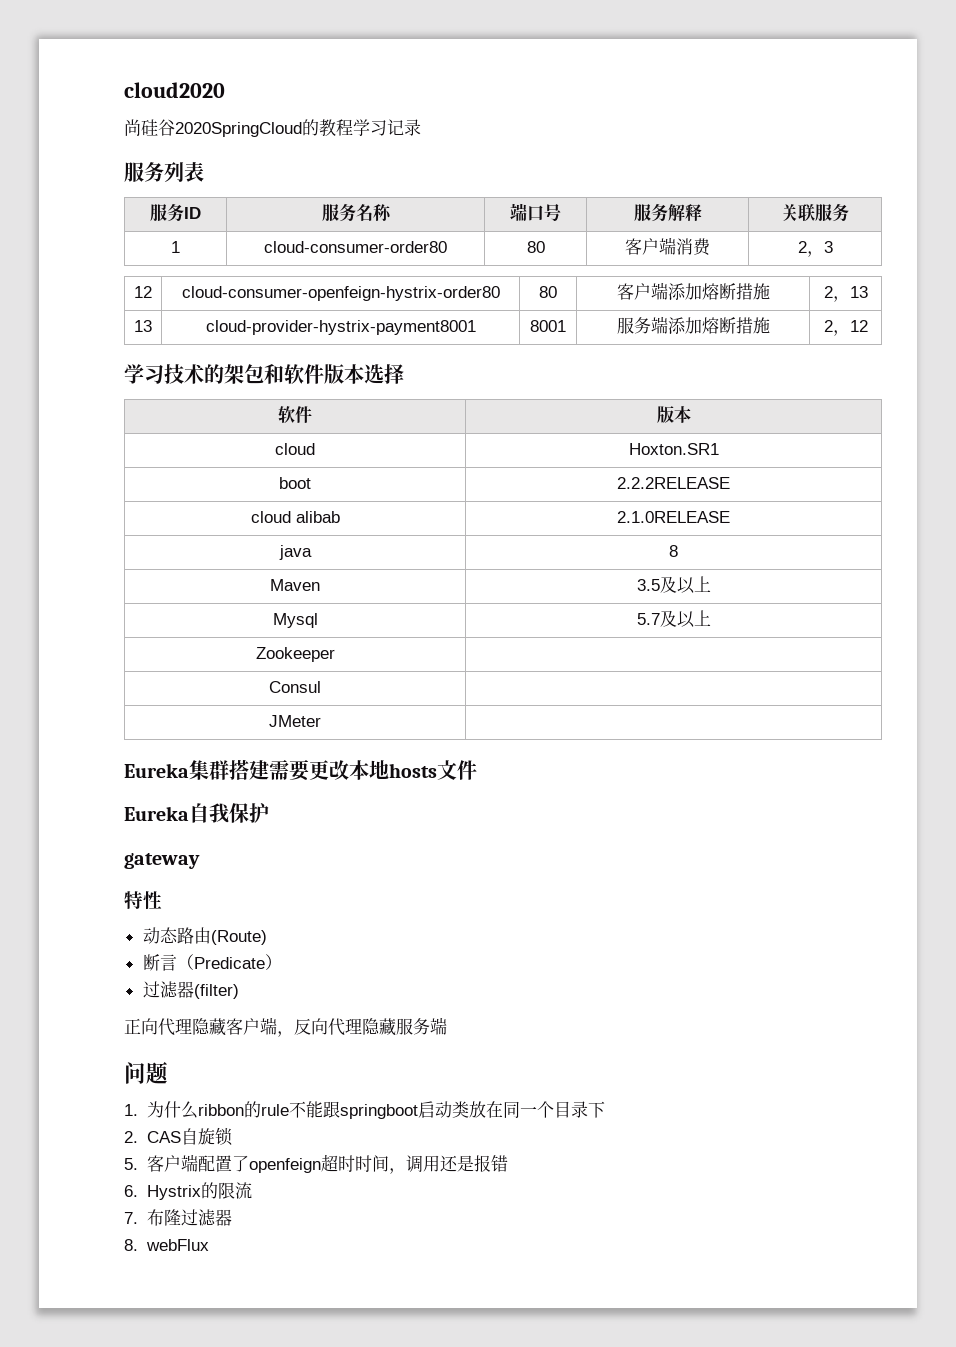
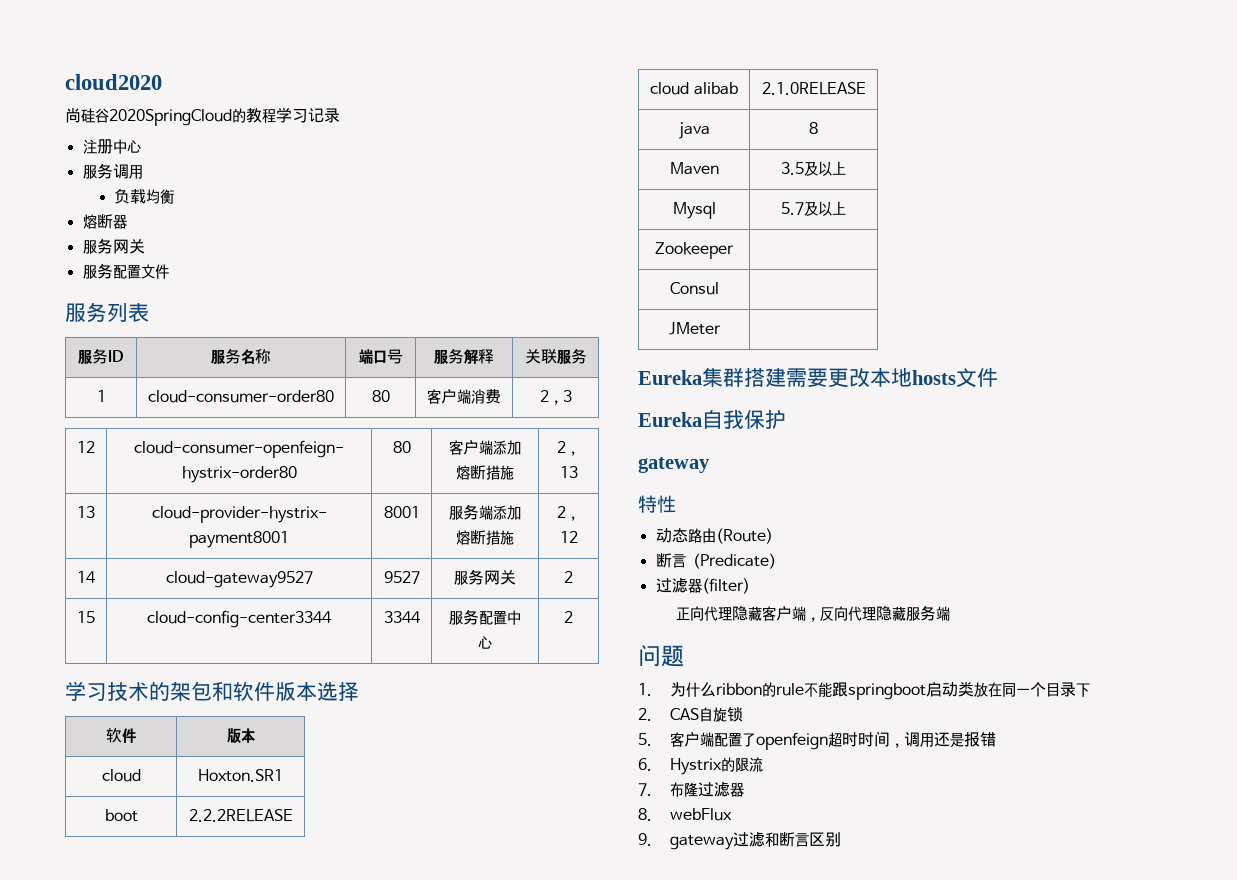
(421, 127) none -> [82,139,141,154] [82,163,143,179] [114,189,175,204] [82,214,127,229] [82,238,145,254] [82,263,169,279] // 注册中心 // 服务调用 // 负载均衡 // 熔断器 // 服务网关 // 服务配置文件
(868, 326) none -> [77,571,96,583] [165,571,313,588] [383,571,420,584] [454,569,516,585] [564,571,573,583] [77,611,95,623] [147,610,332,628] [383,611,421,623] [449,609,521,625] [478,636,492,649] [564,611,573,623] // 14 | cloud-gateway9527 | 9527 | 服务网关 | 2 // 15 | cloud-config-center3344 | 3344 | 服务配置中心 | 2
(209, 1245) none -> [638,831,841,850] // 9. gateway过滤和断言区别

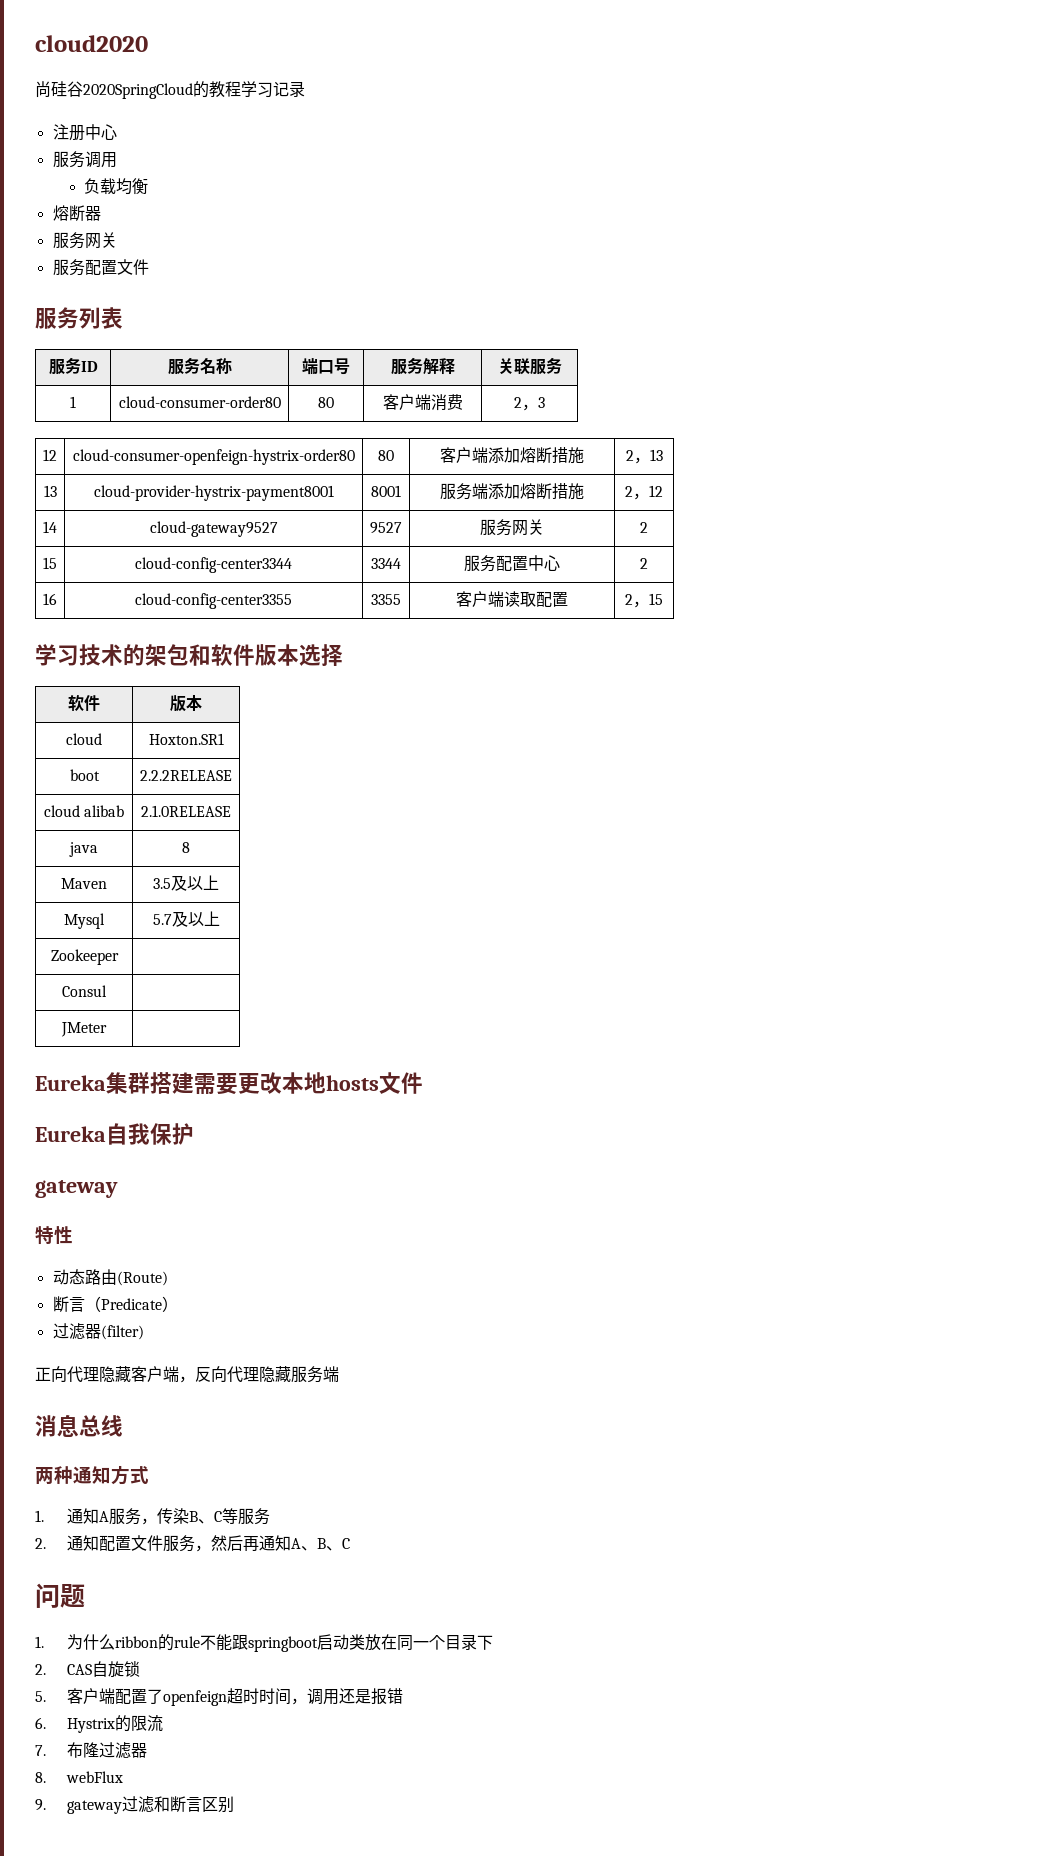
(573, 617) none -> [43,593,57,605] [135,593,292,609] [371,594,401,605] [456,591,568,607] [625,593,663,608] // 16 | cloud-config-center3355 | 3355 | 客户端读取配置 | 2，15
(950, 613) none -> [35,1414,123,1437] [35,1465,149,1485] [35,1508,270,1525] [35,1535,350,1552] // 消息总线 // 两种通知方式 // 1.通知A服务，传染B、C等服务 // 2.通知配置文件服务，然后再通知A、B、C

